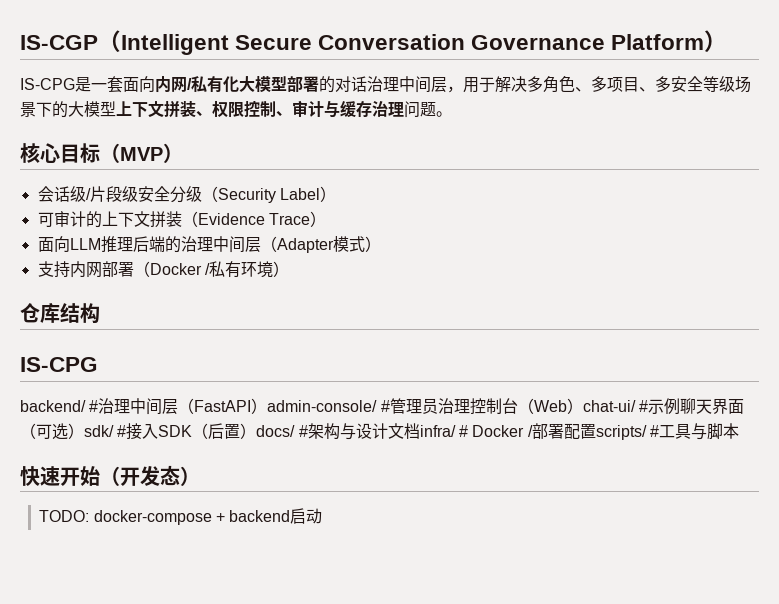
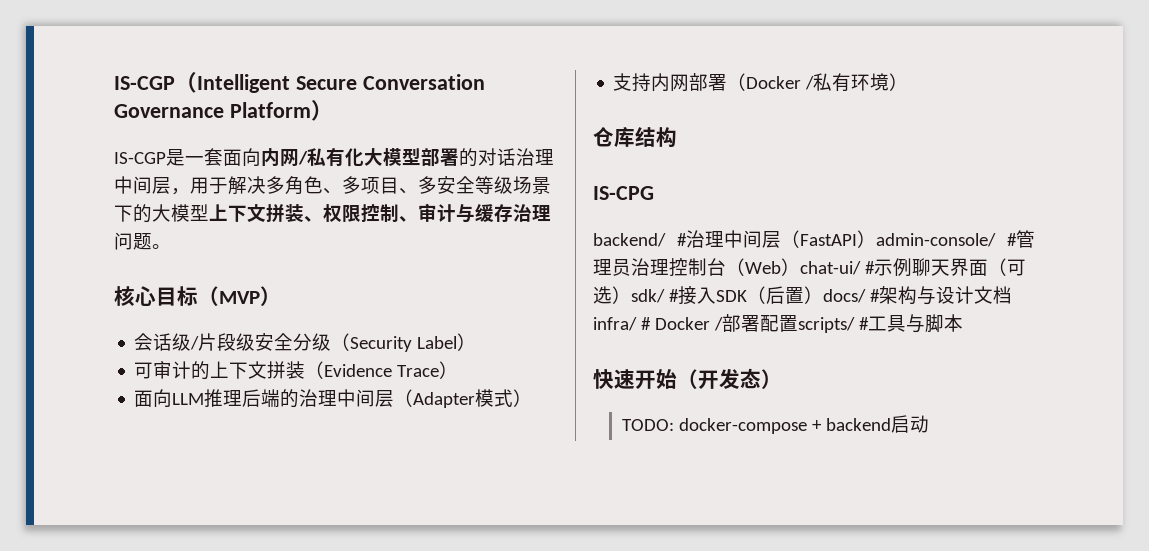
[20,78,75,90] IS-CPG -> [114,152,166,164] IS-CGP

